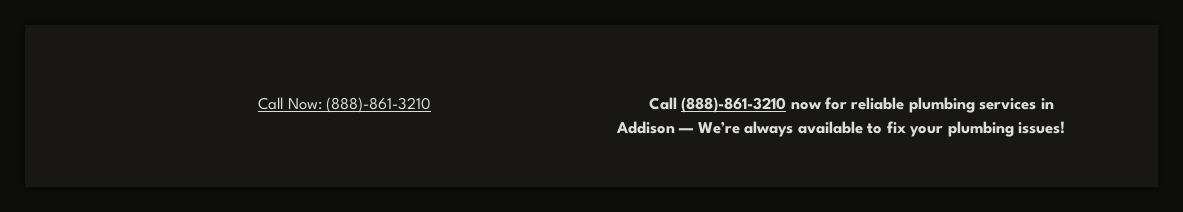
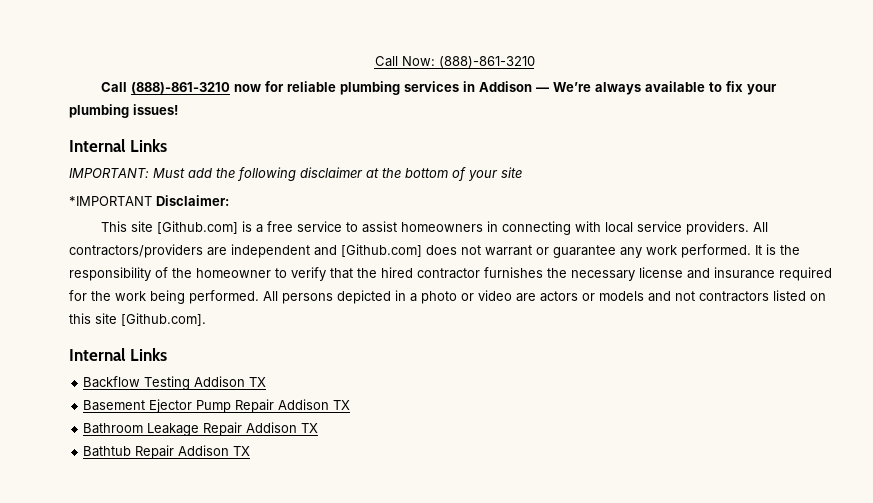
(1066, 127) none -> [69,139,167,152] [69,167,522,181] [69,195,229,206] [101,221,769,235] [69,244,800,258] [69,267,832,281] [69,290,826,304] [69,313,206,326] [69,348,167,361] [83,376,267,390] [83,399,351,413] [83,422,319,436] [83,445,251,459] // Internal Links // IMPORTANT: Must add the following disclaimer at the bottom of your site // *IMPORTANT Disclaimer: // This site [Github.com] is a free service to assist homeowners in connecting with local service providers. All contractors/providers are independent and [Github.com] does not warrant or guarantee any work performed. It is the responsibility of the homeowner to verify that the hired contractor furnishes the necessary license and insurance required for the work being performed. All persons depicted in a photo or video are actors or models and not contractors listed on this site [Github.com]. // Internal Links // Backflow Testing Addison TX // Basement Ejector Pump Repair Addison TX // Bathroom Leakage Repair Addison TX // Bathtub Repair Addison TX

